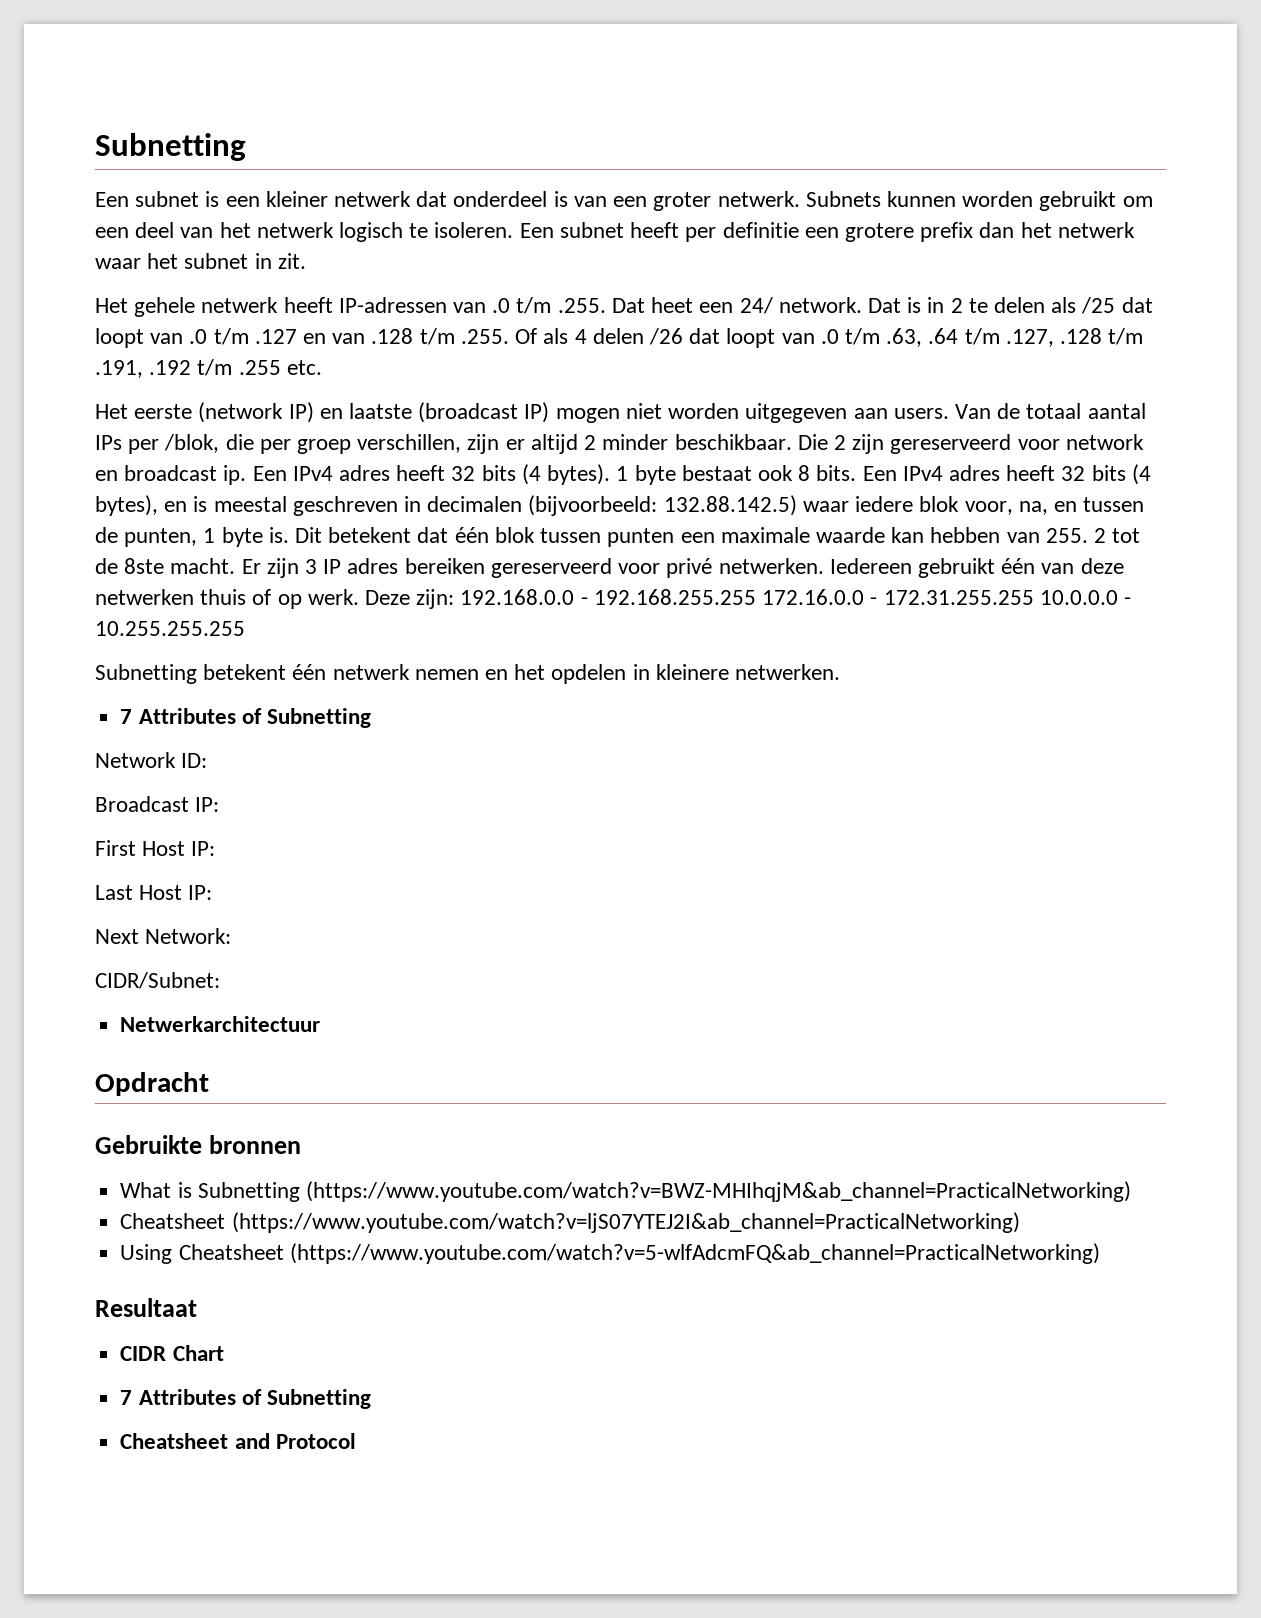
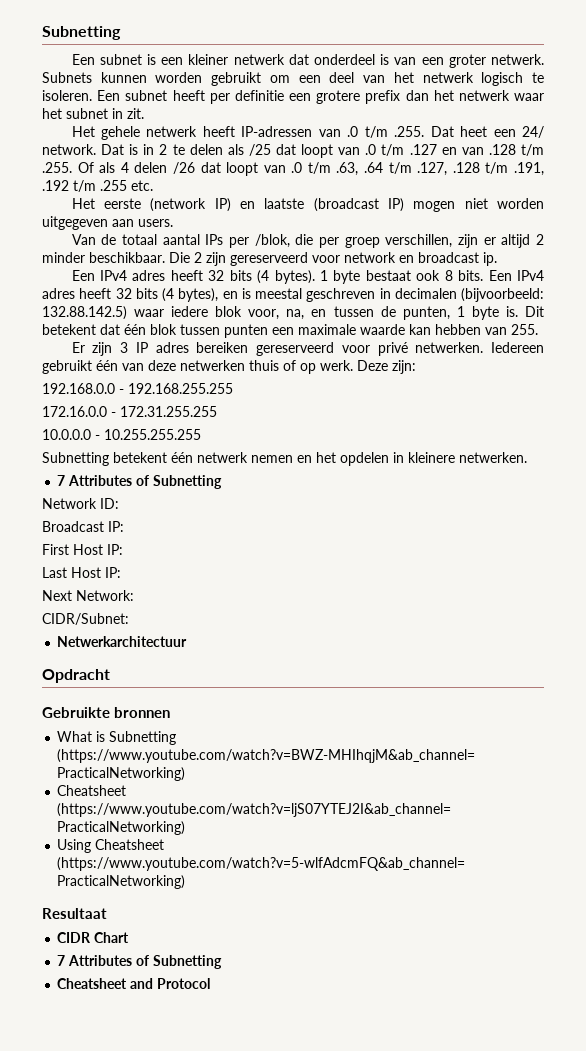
(949, 413) none -> (173, 223) //
(247, 475) none -> (497, 259) //
[1093,528,1141,543] [95,558,236,574] 2 tot de 8ste macht. -> (538, 329) //
(455, 599) none -> (416, 367) //
(756, 597) none -> (233, 388) //
(1034, 597) none -> (217, 411) //

